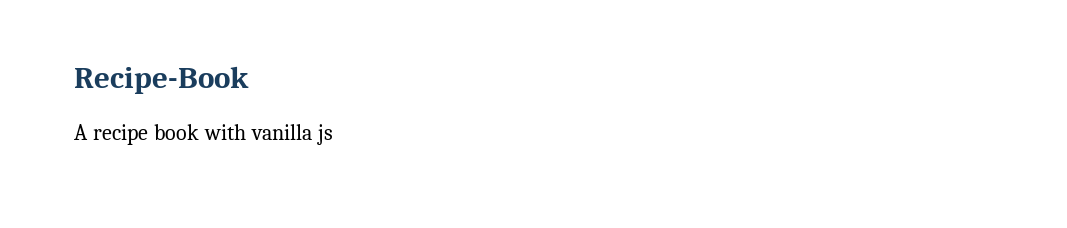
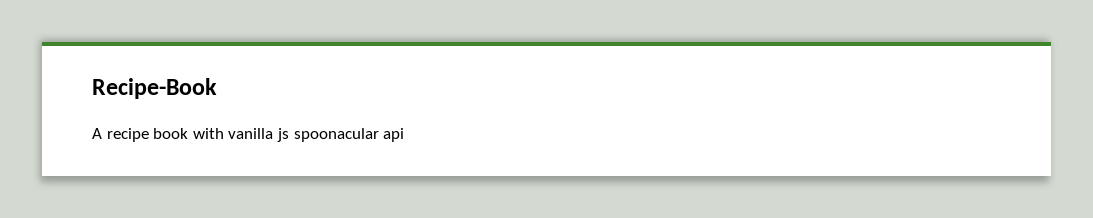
(333, 134) none -> [293,128,405,142] spoonacular api

